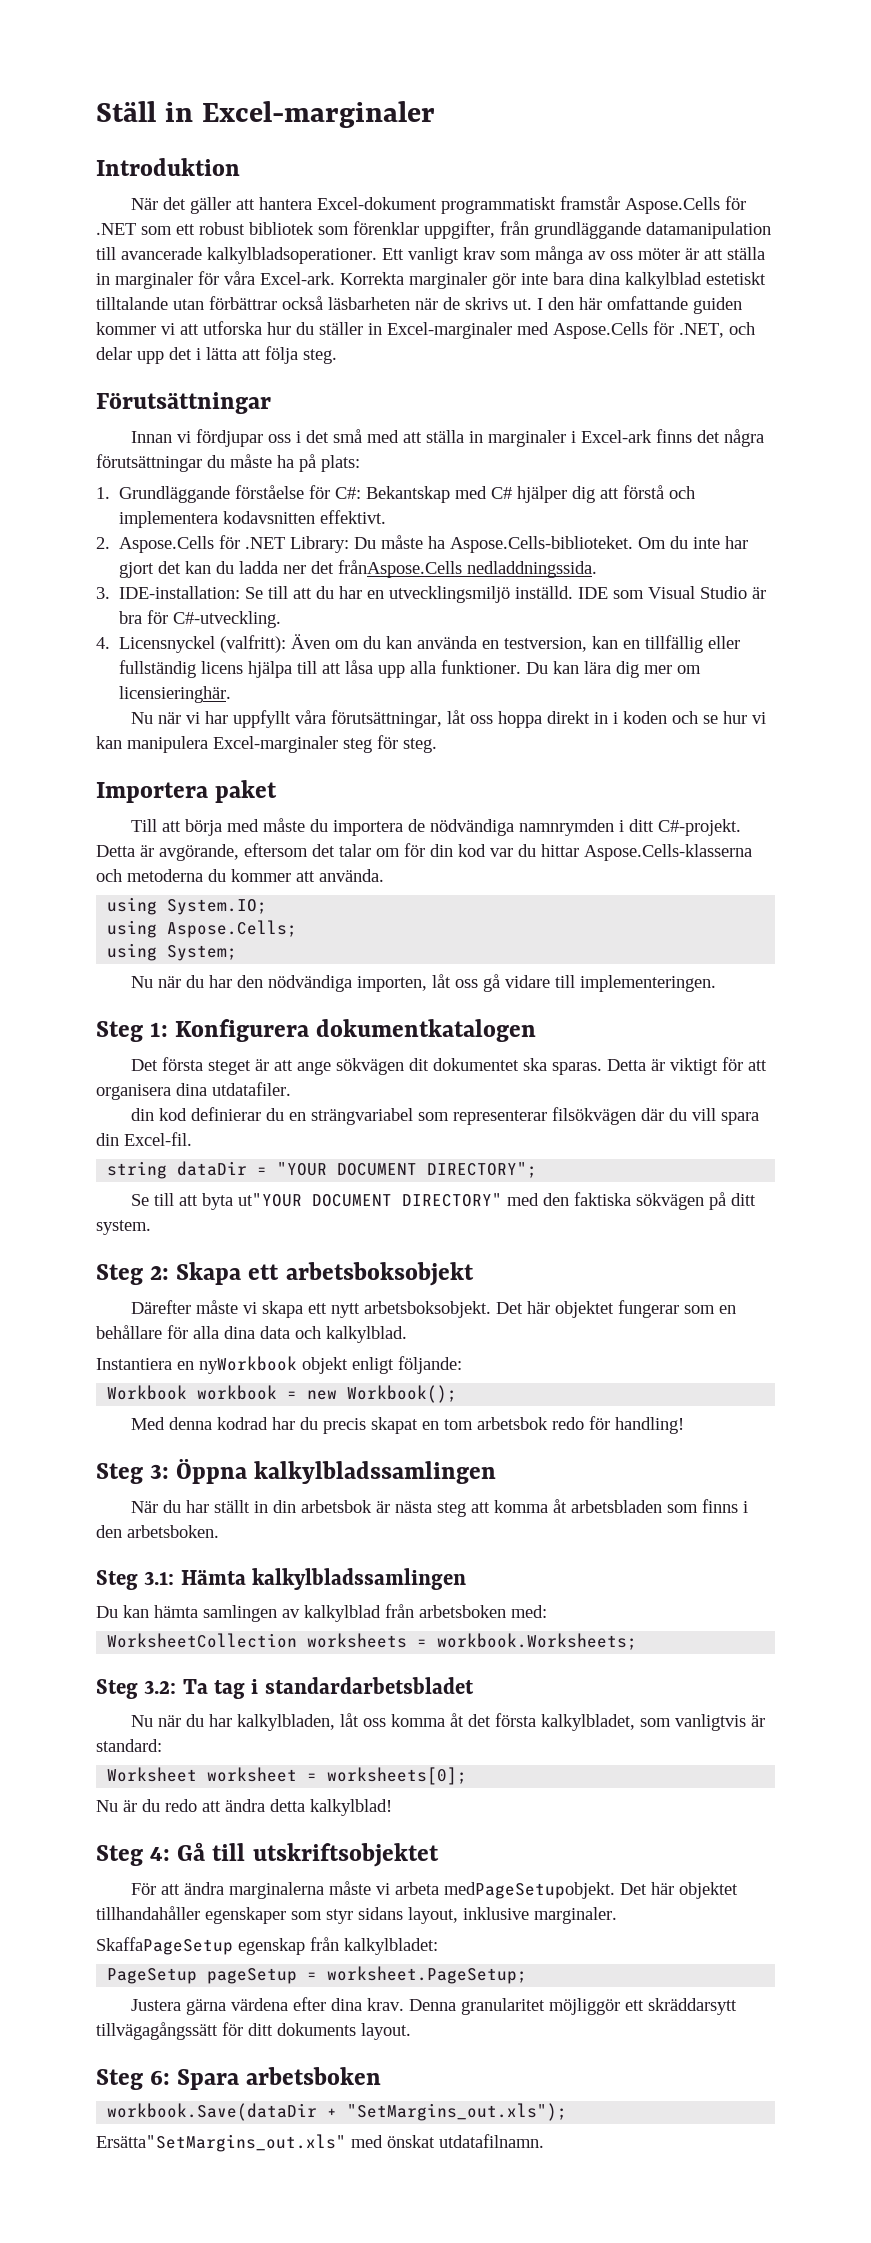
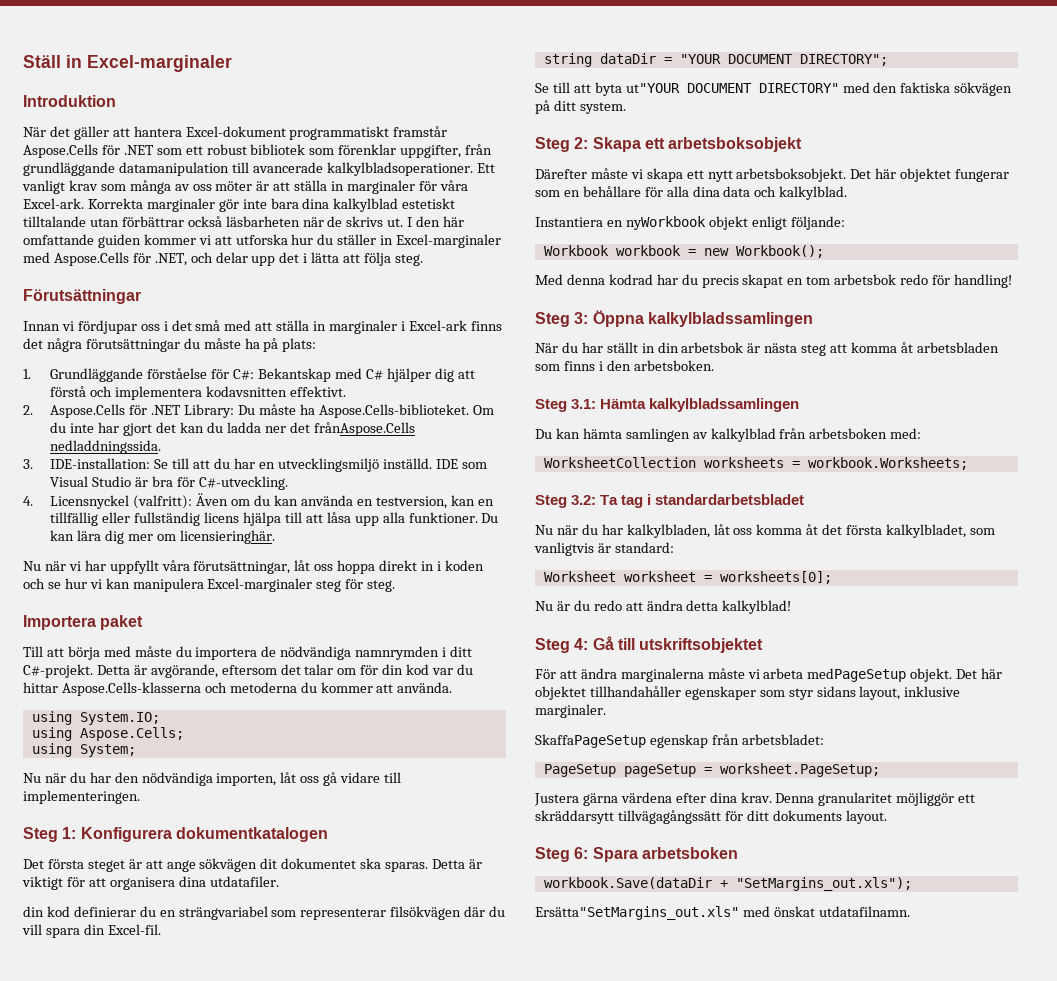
[443,1882,615,1899] medPageSetupobjekt. -> [807,668,953,682] medPageSetup objekt.
[344,1938,438,1955] kalkylbladet: -> [741,734,824,745] arbetsbladet:

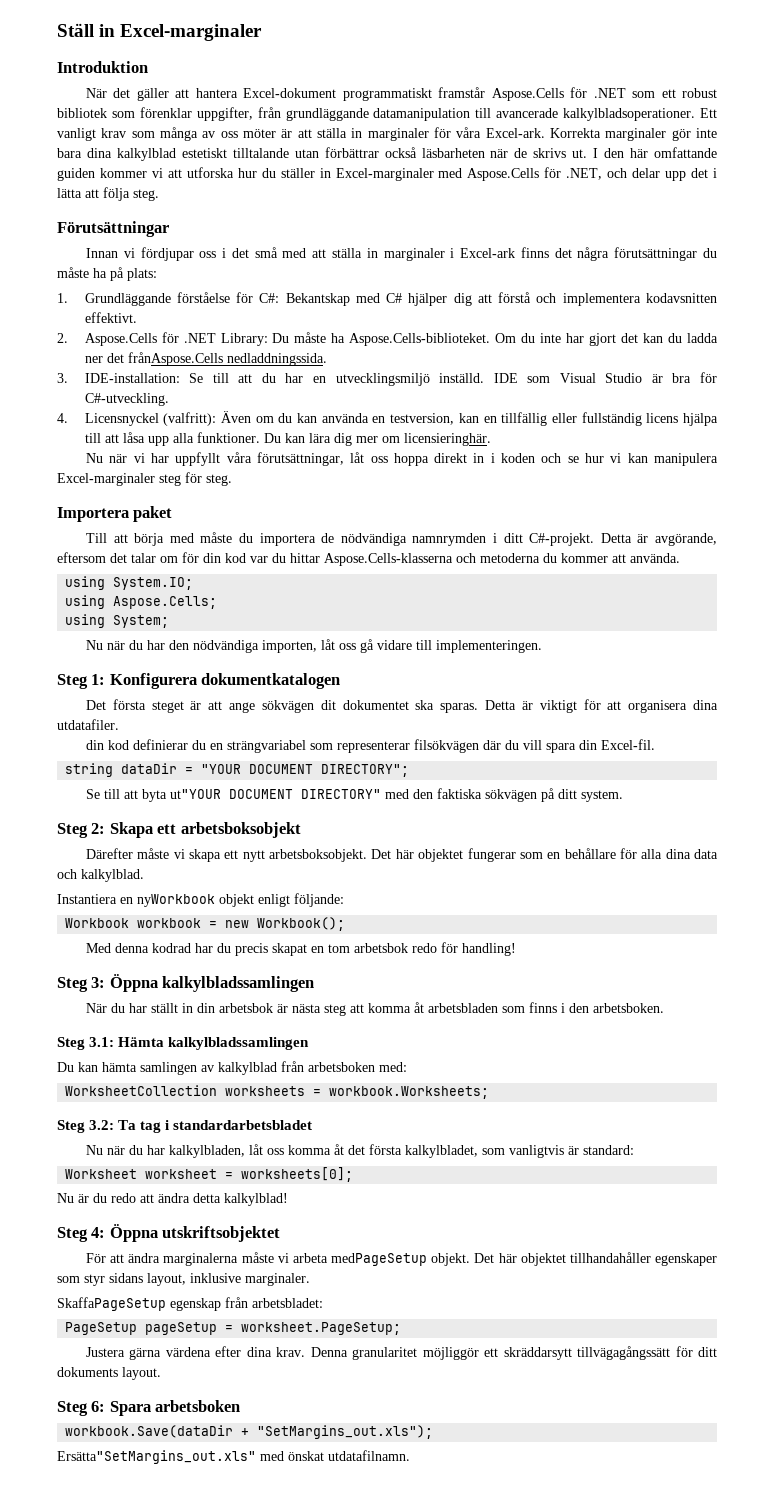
[592,636,635,650] Gå till -> [109,1224,158,1242] Öppna

